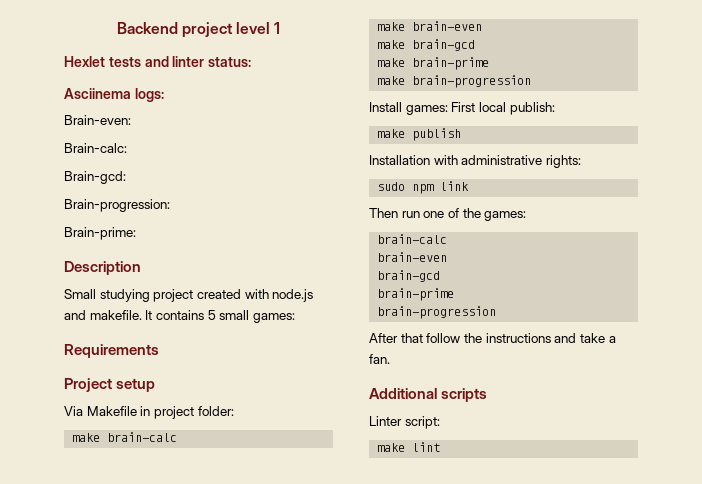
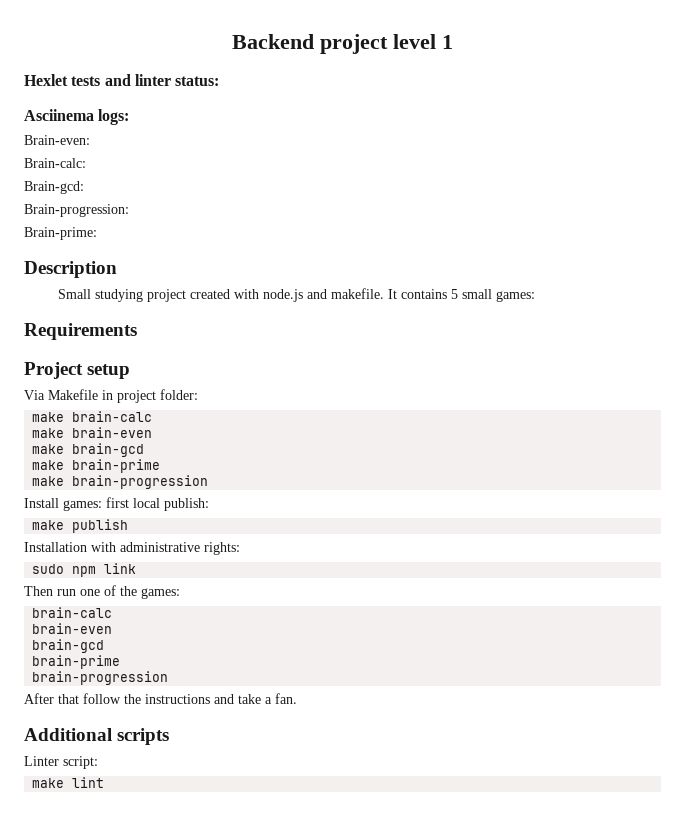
[451,102,476,112] First -> [106,497,129,508] first

